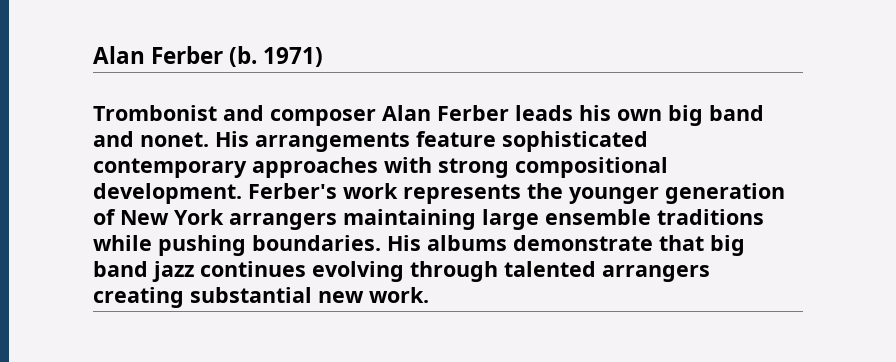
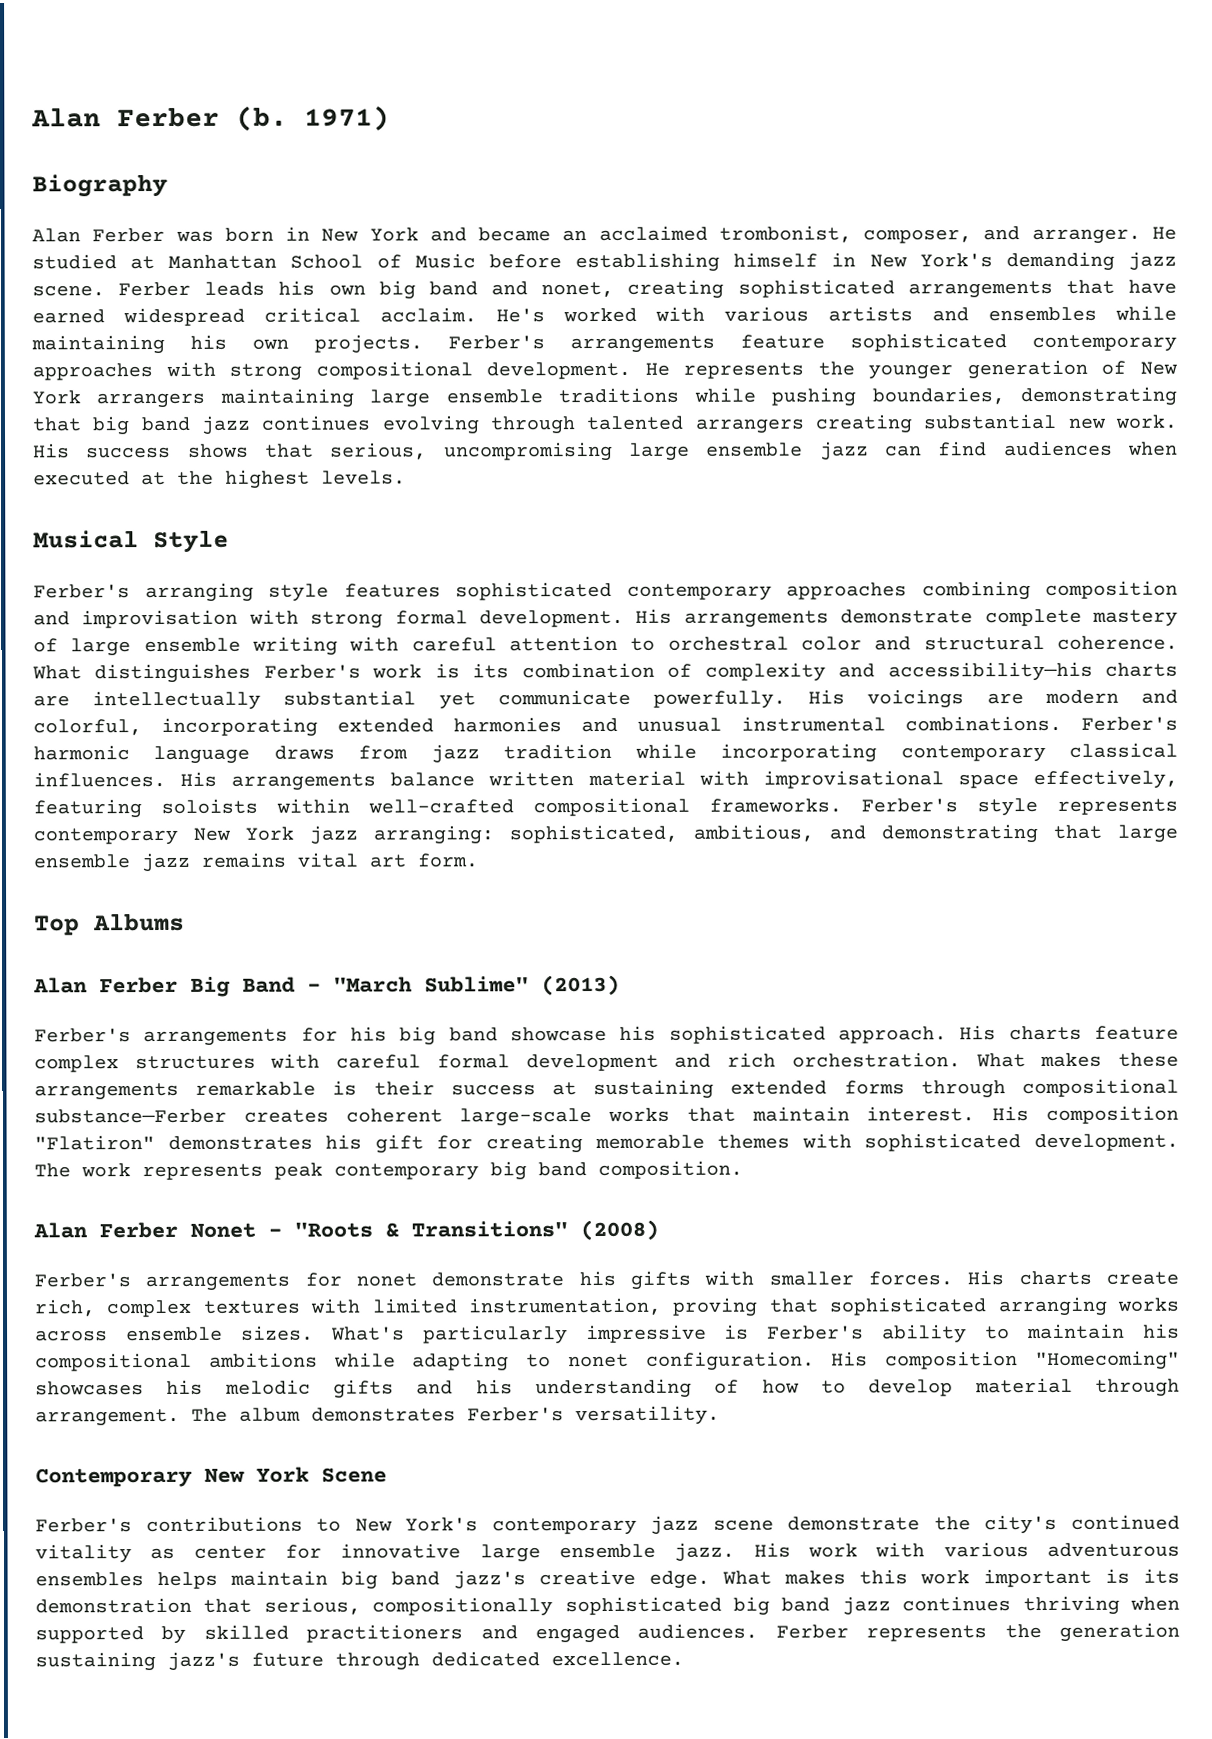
[93,105,431,126] Trombonist and composer Alan -> [32,173,168,198] [32,225,1177,245] [32,251,1178,273] [32,285,105,297] Biography // Alan Ferber was born in New York and became an acclaimed trombonist, composer, and arranger. He studied at Manhattan School of Music before establishing himself in New York's demanding jazz scene.
[140,131,249,147] nonet. His -> [541,279,1177,299] [32,305,1177,327] [31,334,545,355] nonet, creating sophisticated arrangements that have earned widespread critical acclaim. He's worked with various artists and ensembles while maintaining his own projects. Ferber's
[248,183,398,199] Ferber's work -> [644,362,670,376] He
[252,235,653,251] boundaries. His albums demonstrate -> [871,386,1177,407] boundaries, demonstrating
(429, 295) none -> [33,440,1179,462] [33,469,406,489] [33,529,229,554] [33,580,1178,603] [33,608,1178,629] [33,635,1179,657] [32,661,1178,684] [33,689,1179,711] [33,715,1178,738] [33,742,1178,765] [33,769,1178,791] [33,797,1178,819] [33,824,1178,846] [33,852,478,873] [34,912,185,936] [33,974,620,997] [34,1025,1179,1047] [34,1052,1180,1073] [34,1078,1180,1101] [34,1105,1180,1127] [34,1133,1180,1154] [34,1160,743,1181] [33,1219,659,1241] [34,1270,1180,1292] [34,1296,1180,1318] [35,1323,1180,1345] [35,1350,1181,1372] [35,1377,1181,1399] [35,1405,720,1427] [35,1466,387,1488] [35,1514,1180,1536] [35,1542,1181,1564] [35,1568,1180,1590] [35,1595,1180,1617] [35,1622,1180,1645] [35,1651,684,1672] His success shows that serious, uncompromising large ensemble jazz can find audiences when executed at the highest levels. // Musical Style // Ferber's arranging style features sophisticated contemporary approaches combining composition and improvisation with strong formal development. His arrangements demonstrate complete mastery of large ensemble writing with careful attention to orchestral color and structural coherence. What distinguishes Ferber's work is its combination of complexity and accessibility—his charts are intellectually substantial yet communicate powerfully. His voicings are modern and colorful, incorporating extended harmonies and unusual instrumental combinations. Ferber's harmonic language draws from jazz tradition while incorporating contemporary classical influences. His arrangements balance written material with improvisational space effectively, featuring soloists within well-crafted compositional frameworks. Ferber's style represents contemporary New York jazz arranging: sophisticated, ambitious, and demonstrating that large ensemble jazz remains vital art form. // Top Albums // Alan Ferber Big Band - "March Sublime" (2013) // Ferber's arrangements for his big band showcase his sophisticated approach. His charts feature complex structures with careful formal development and rich orchestration. What makes these arrangements remarkable is their success at sustaining extended forms through compositional substance—Ferber creates coherent large-scale works that maintain interest. His composition "Flatiron" demonstrates his gift for creating memorable themes with sophisticated development. The work represents peak contemporary big band composition. // Alan Ferber Nonet - "Roots & Transitions" (2008) // Ferber's arrangements for nonet demonstrate his gifts with smaller forces. His charts create rich, complex textures with limited instrumentation, proving that sophisticated arranging works across ensemble sizes. What's particularly impressive is Ferber's ability to maintain his compositional ambitions while adapting to nonet configuration. His composition "Homecoming" showcases his melodic gifts and his understanding of how to develop material through arrangement. The album demonstrates Ferber's versatility. // Contemporary New York Scene // Ferber's contributions to New York's contemporary jazz scene demonstrate the city's continued vitality as center for innovative large ensemble jazz. His work with various adventurous ensembles helps maintain big band jazz's creative edge. What makes this work important is its demonstration that serious, compositionally sophisticated big band jazz continues thriving when supported by skilled practitioners and engaged audiences. Ferber represents the generation sustaining jazz's future through dedicated excellence.

